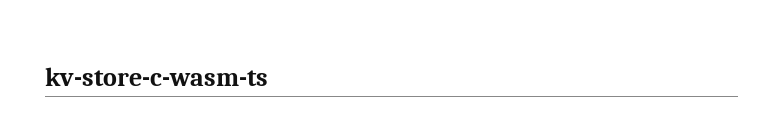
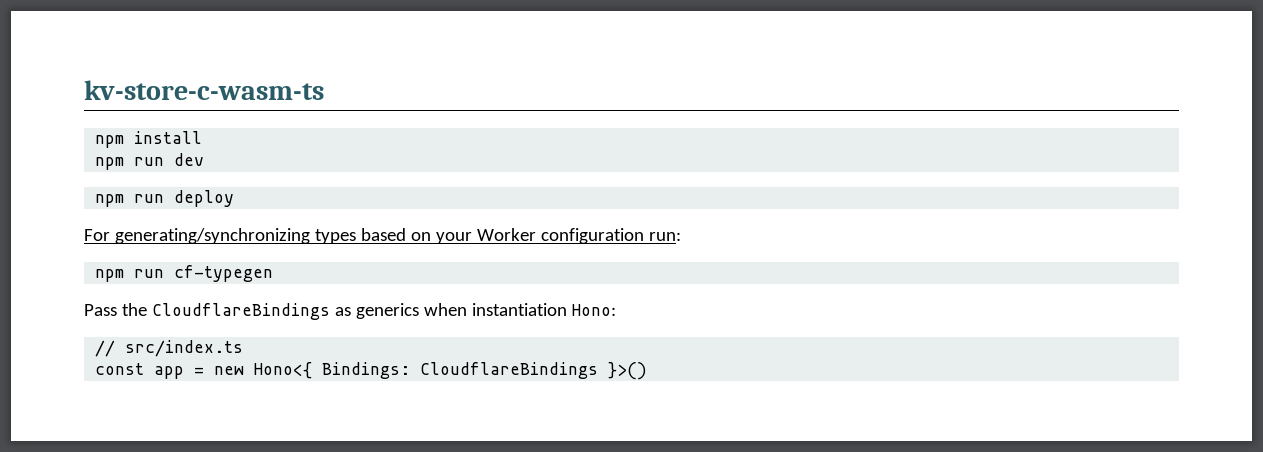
(268, 76) none -> [95,131,203,148] [95,153,205,170] [95,190,235,207] [84,228,681,244] [95,265,274,282] [84,303,616,320] [95,340,244,357] [95,362,648,380] // npm install // npm run dev // npm run deploy // For generating/synchronizing types based on your Worker configuration run: // npm run cf-typegen // Pass the CloudflareBindings as generics when instantiation Hono: // // src/index.ts // const app = new Hono<{ Bindings: CloudflareBindings }>()

